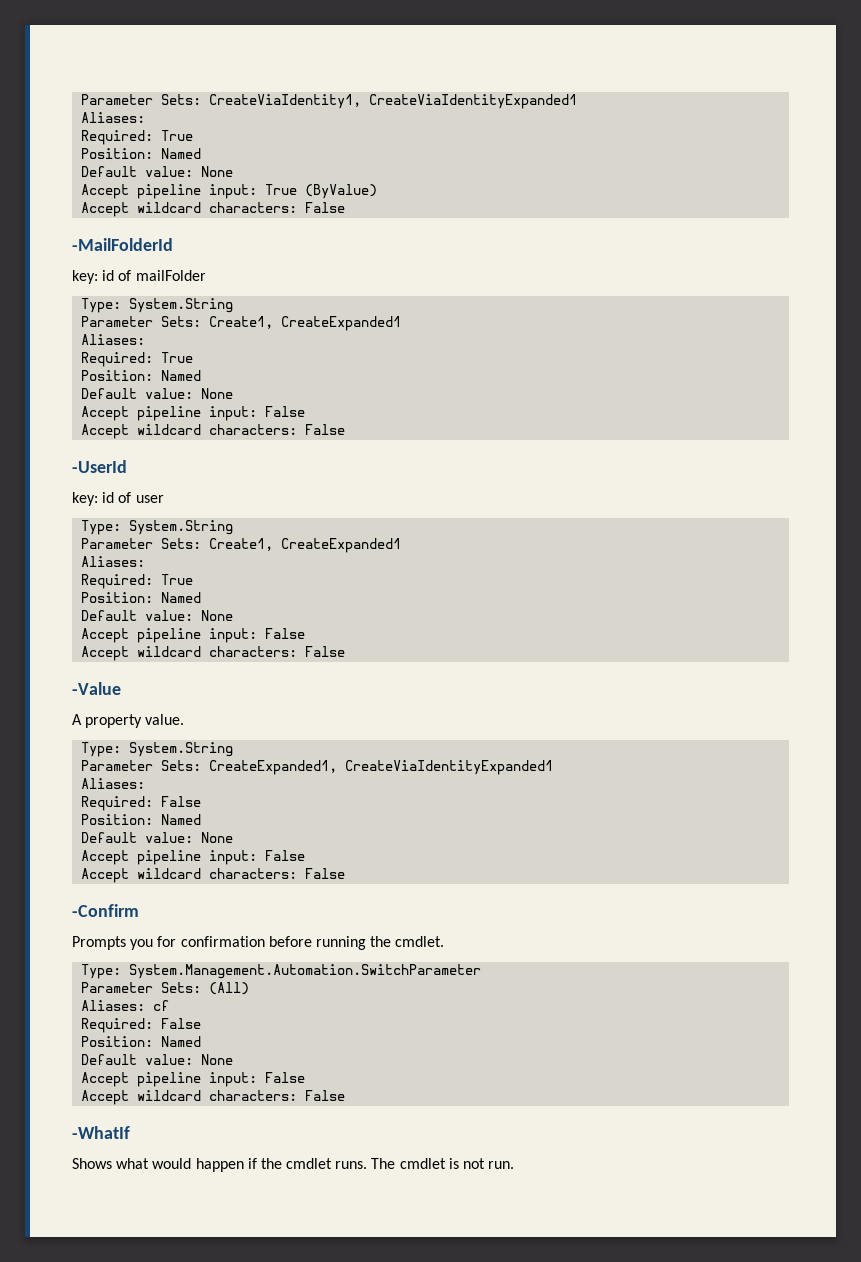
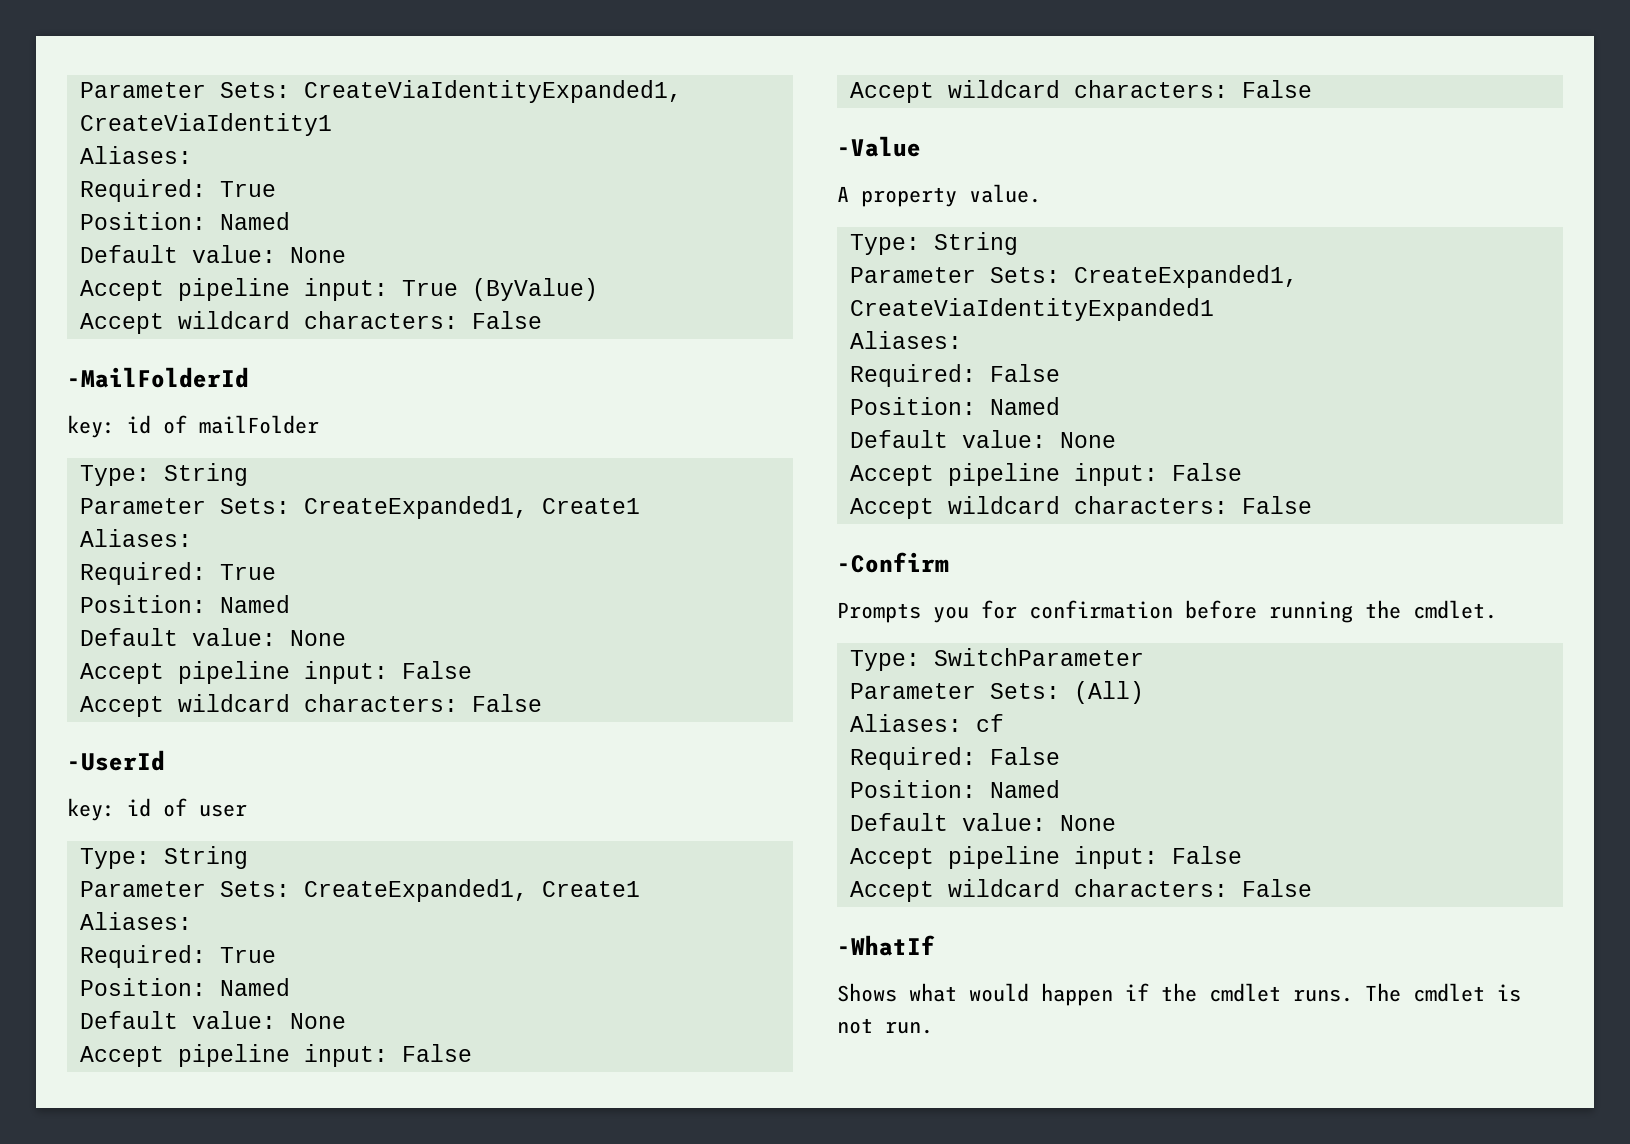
[81,94,578,109] Parameter Sets: CreateViaIdentity1, CreateViaIdentityExpanded1 -> [79,80,682,103] [79,113,332,136] Parameter Sets: CreateViaIdentityExpanded1, CreateViaIdentity1
[129,298,234,313] [81,316,402,331] System.String // Parameter Sets: Create1, CreateExpanded1 -> [163,463,248,486] [79,496,640,519] String // Parameter Sets: CreateExpanded1, Create1
[129,520,234,535] [81,538,402,553] System.String // Parameter Sets: Create1, CreateExpanded1 -> [163,846,248,869] [79,879,640,902] String // Parameter Sets: CreateExpanded1, Create1
[129,742,234,757] System.String -> [933,232,1018,255] String
[129,964,482,979] System.Management.Automation.SwitchParameter -> [933,648,1144,666] SwitchParameter

